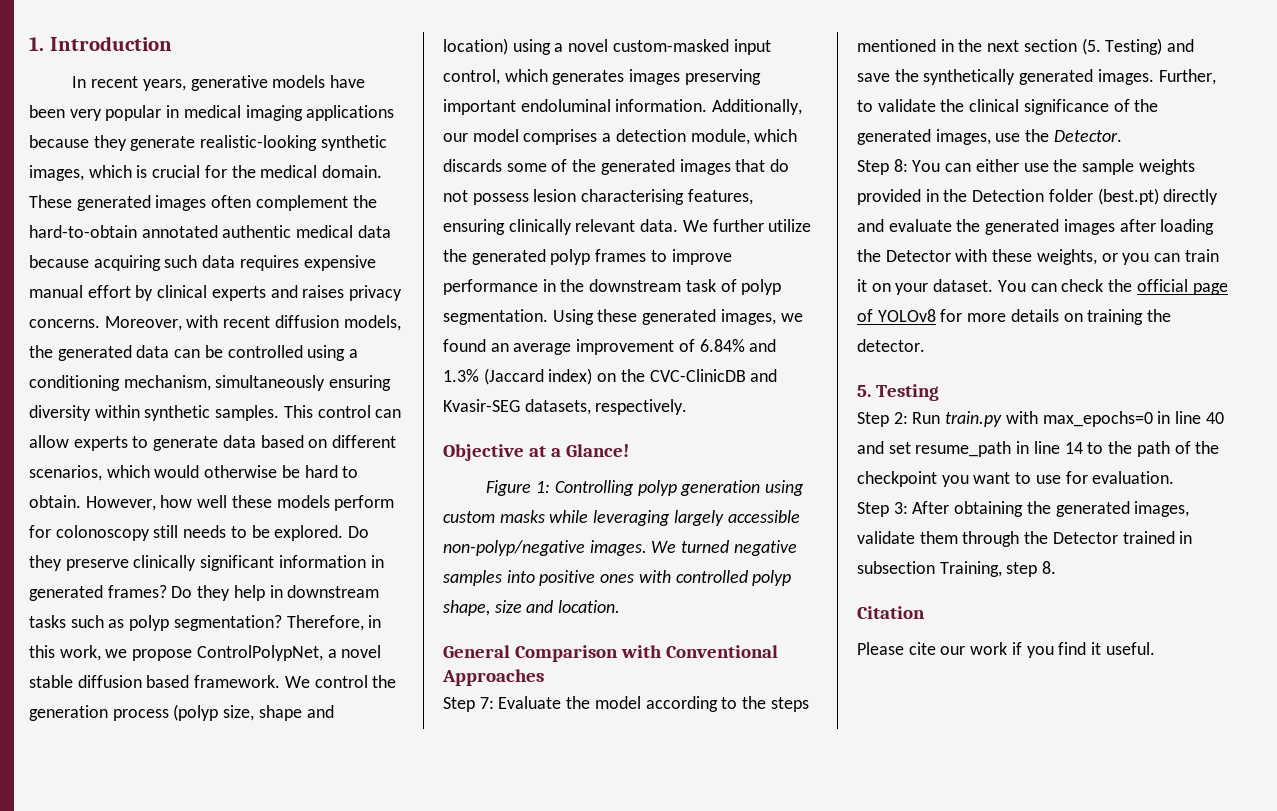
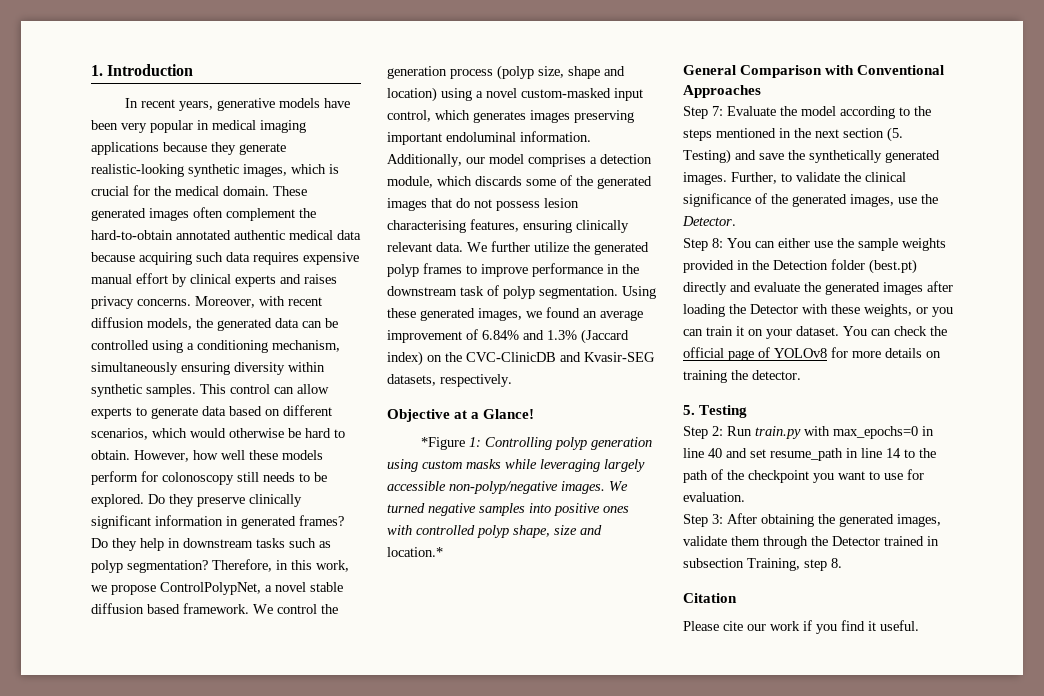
[486,480,532,496] Figure -> [421,437,466,450] *Figure
[558,600,621,613] location. -> [387,547,443,557] location.*

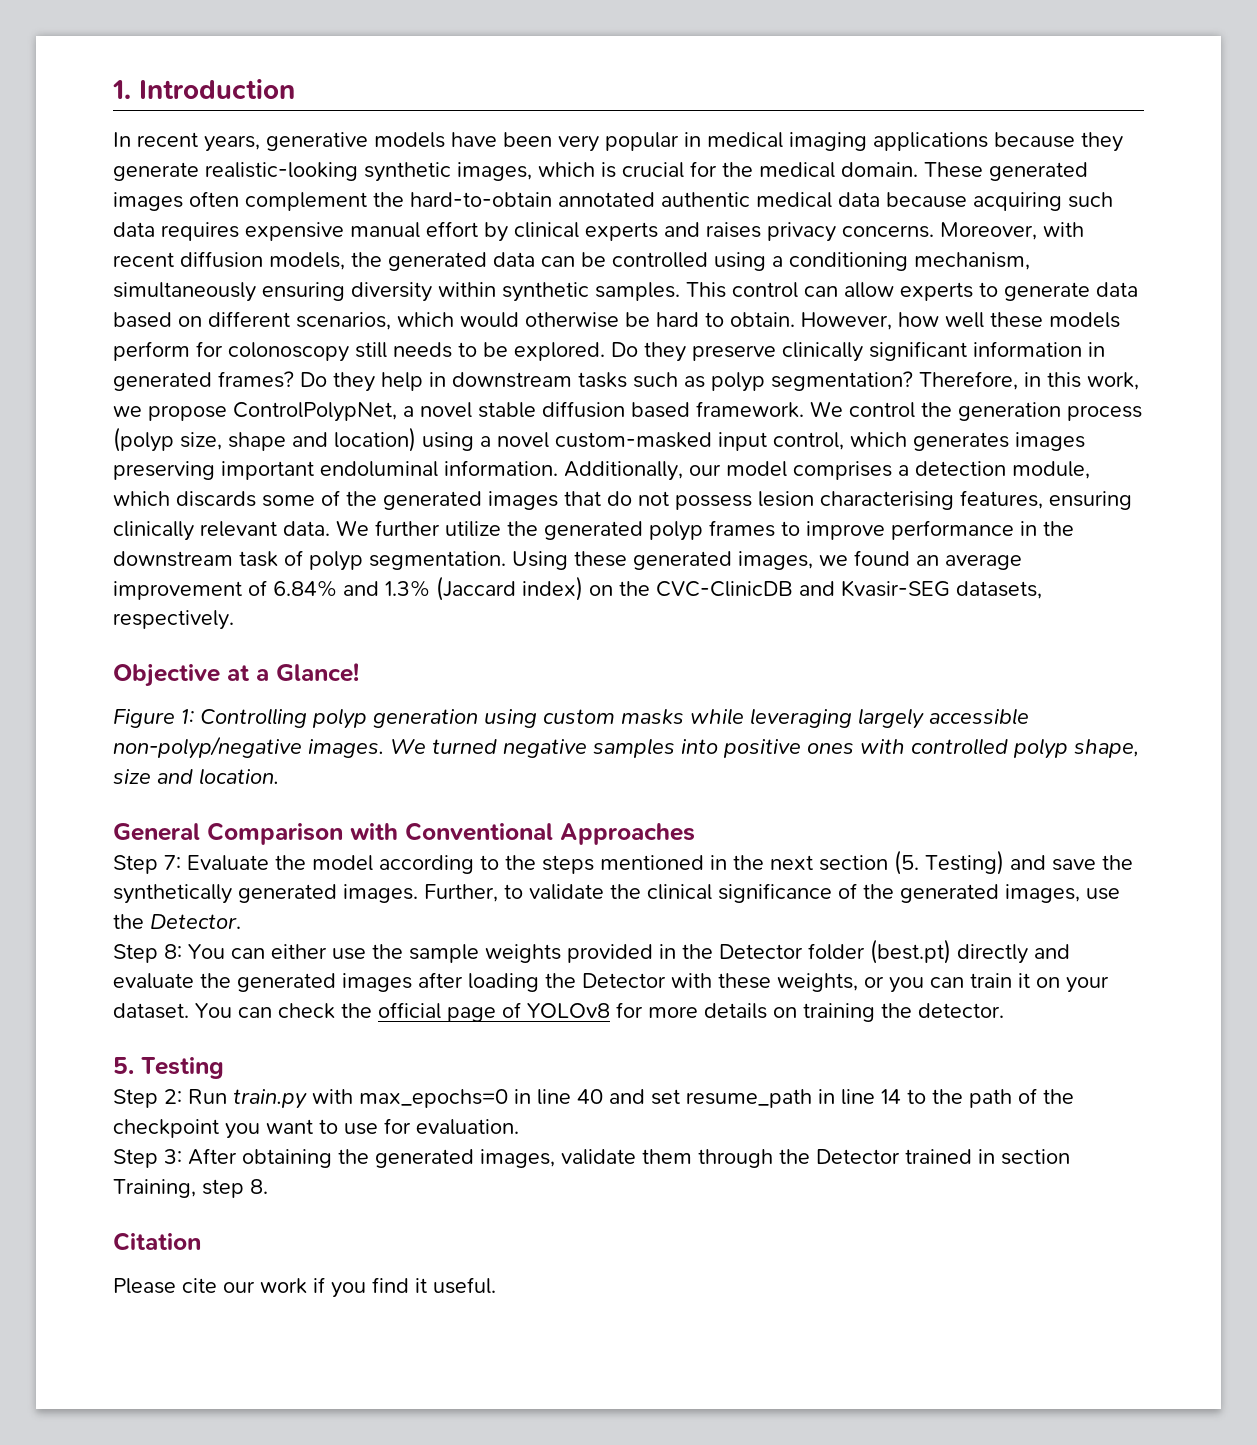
[421,437,466,450] *Figure -> [113,709,175,728] Figure
[387,547,443,557] location.* -> [199,768,279,785] location.
[773,260,828,270] Detection -> [719,944,803,959] Detector
[683,558,744,568] subsection -> [1001,1149,1070,1165] section

